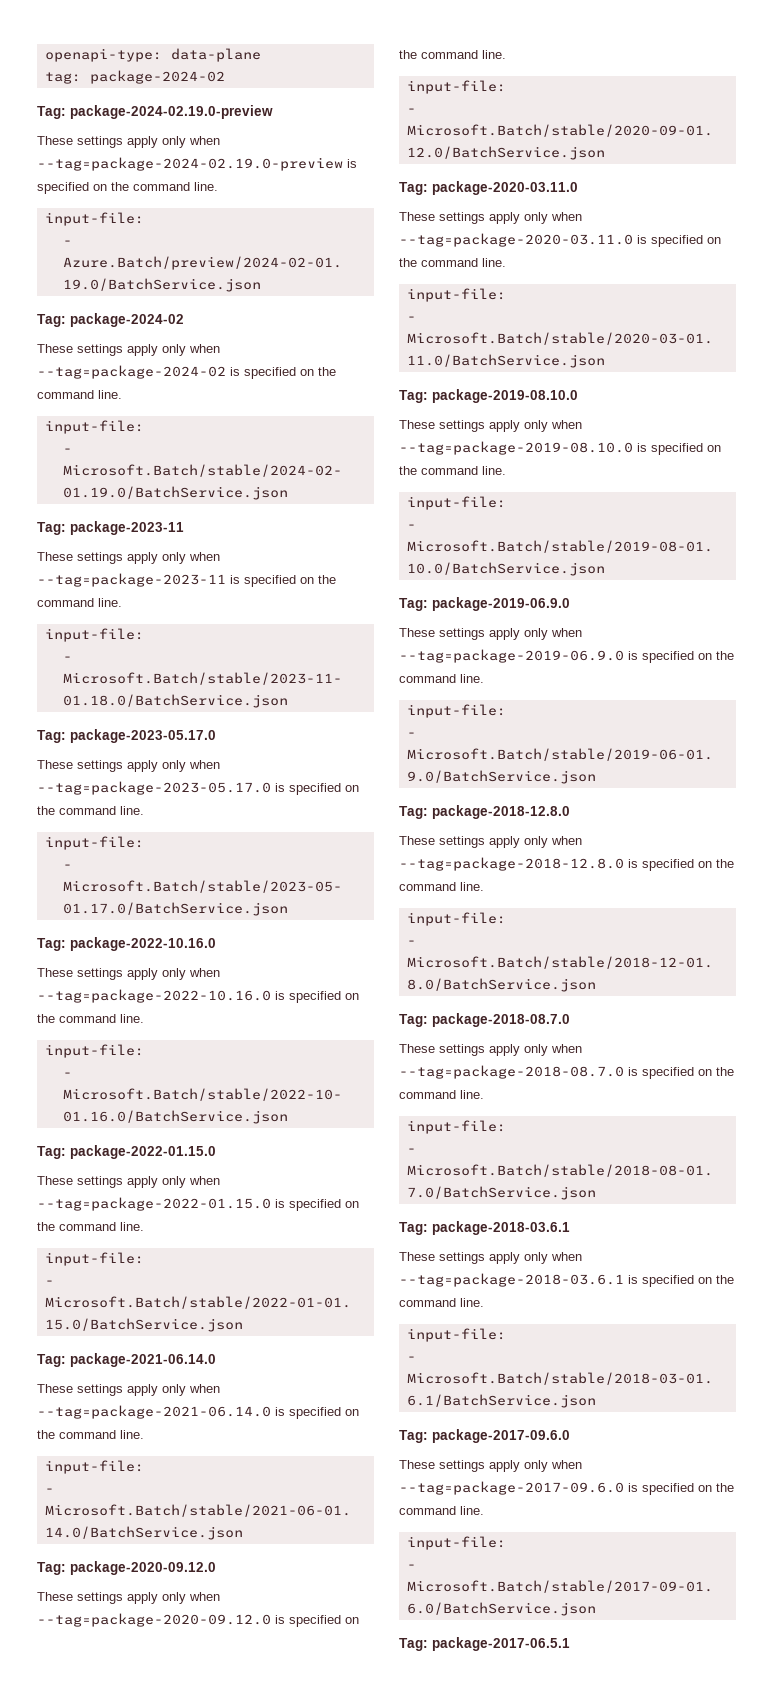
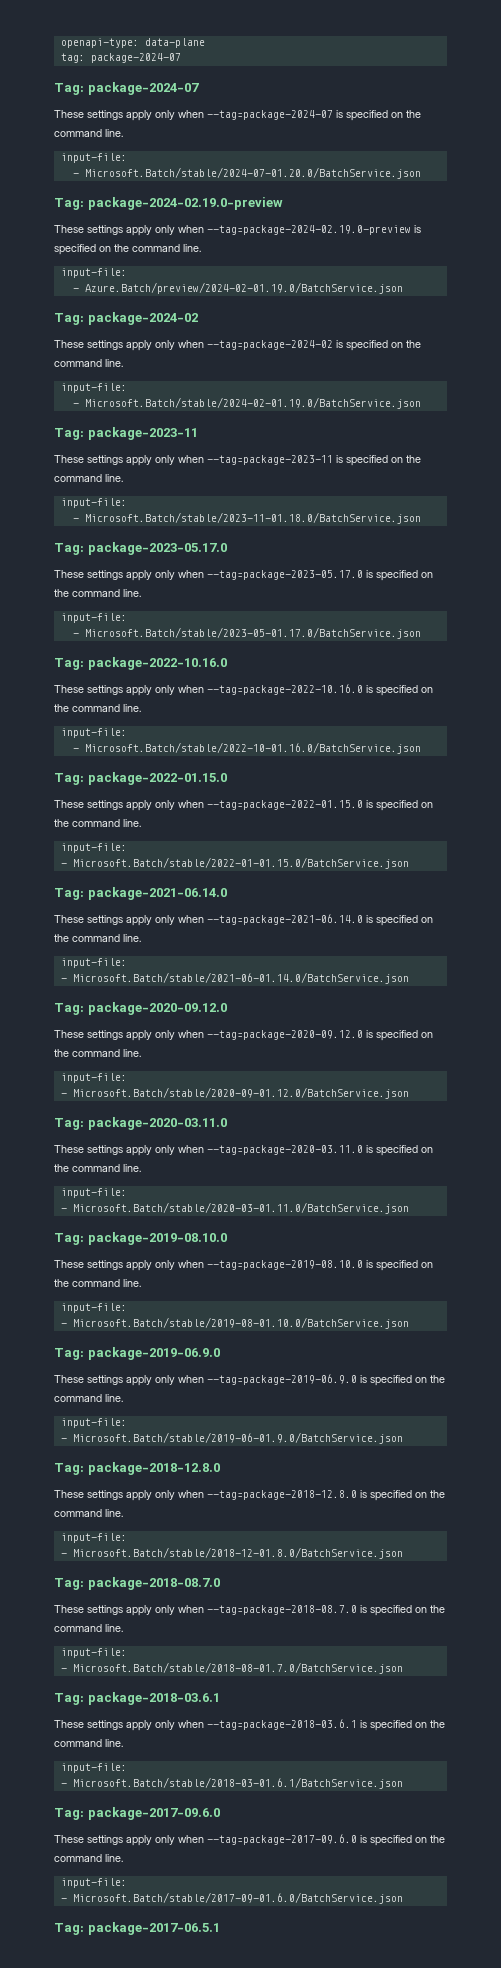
[89,70,225,84] package-2024-02 -> [90,53,181,63] [54,82,199,95] [54,110,421,121] [54,129,123,137] [60,153,127,163] [72,167,421,179] package-2024-07 // Tag: package-2024-07 // These settings apply only when --tag=package-2024-07 is specified on the command line. // input-file: // - Microsoft.Batch/stable/2024-07-01.20.0/BatchService.json

